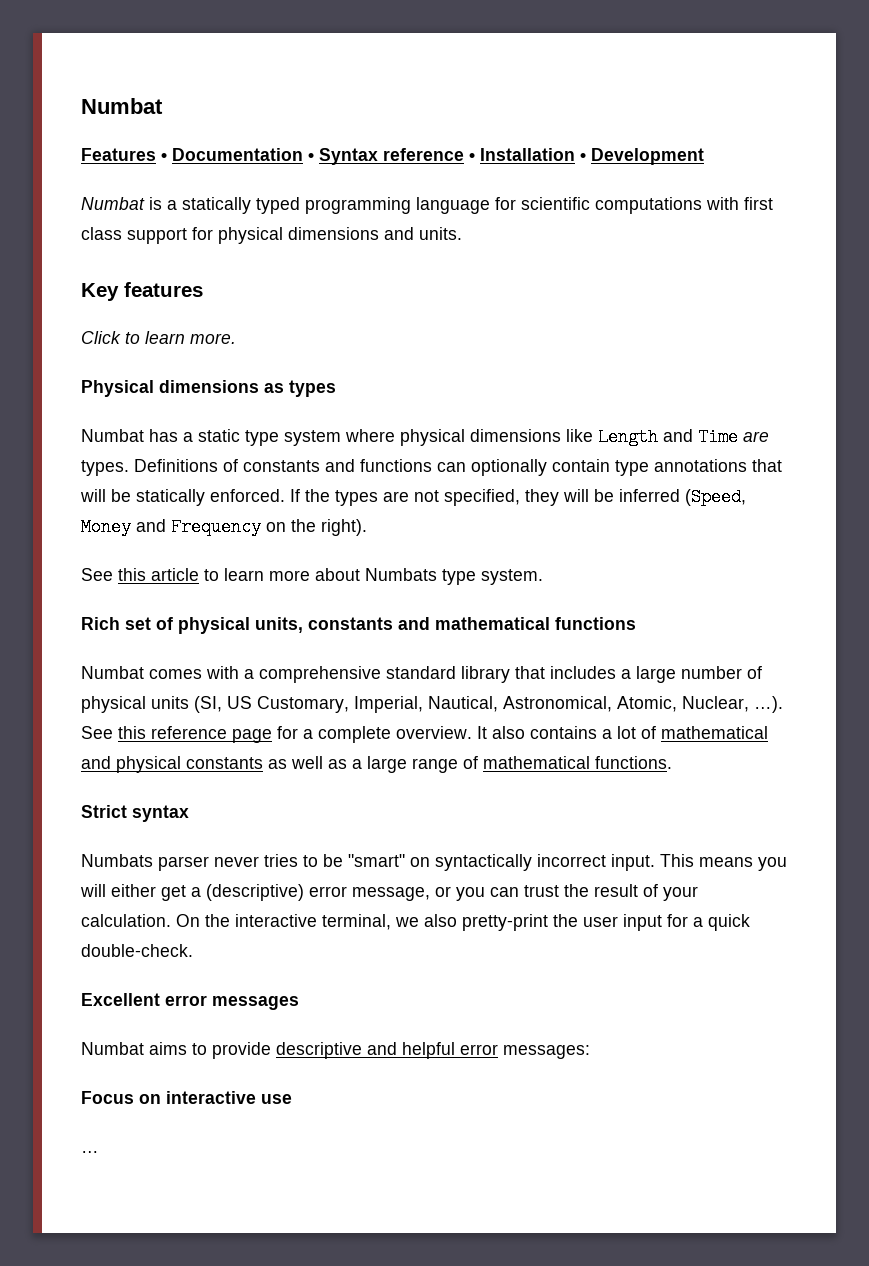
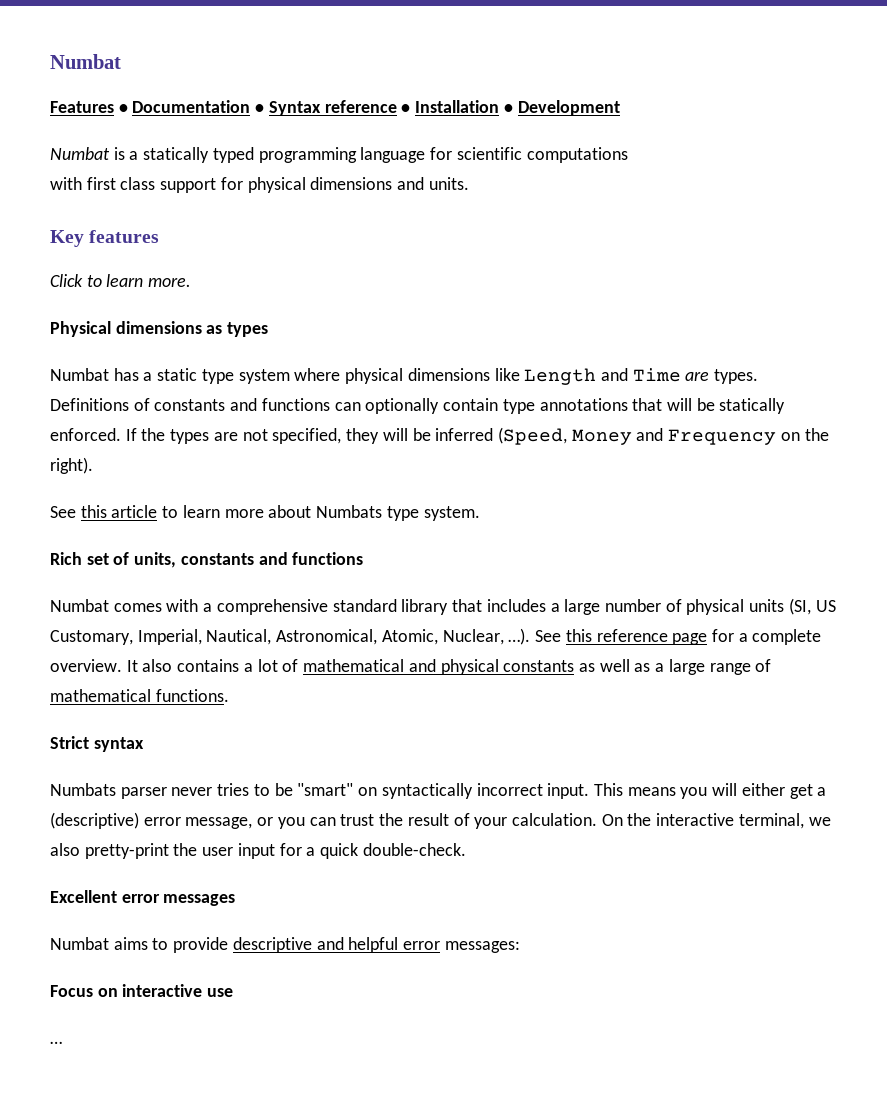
(702, 205) none -> (628, 155) //
[178,617,250,634] physical -> (130, 558) none
[435,617,550,630] mathematical -> (288, 558) none

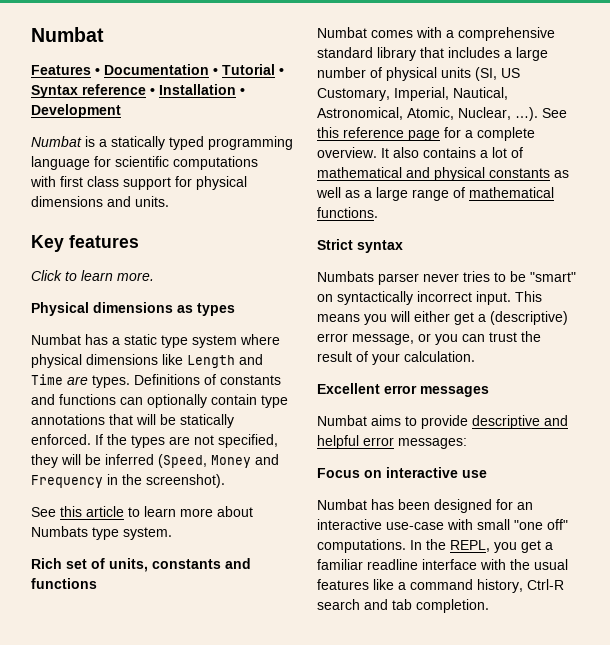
(265, 108) none -> [222,64,284,75] Tutorial •
[780,428,829,441] [50,457,93,474] on the right). -> [107,474,225,488] in the screenshot).
[601,813,831,829] [50,843,466,859] On the interactive terminal, we also pretty-print the user input for a quick double-check. -> (475, 356) none
[50,1041,62,1044] … -> [317,499,533,513] [317,519,568,530] [317,539,553,553] [317,559,568,570] [317,579,564,593] [317,599,489,613] Numbat has been designed for an interactive use-case with small "one off" computations. In the REPL, you get a familiar readline interface with the usual features like a command history, Ctrl-R search and tab completion.

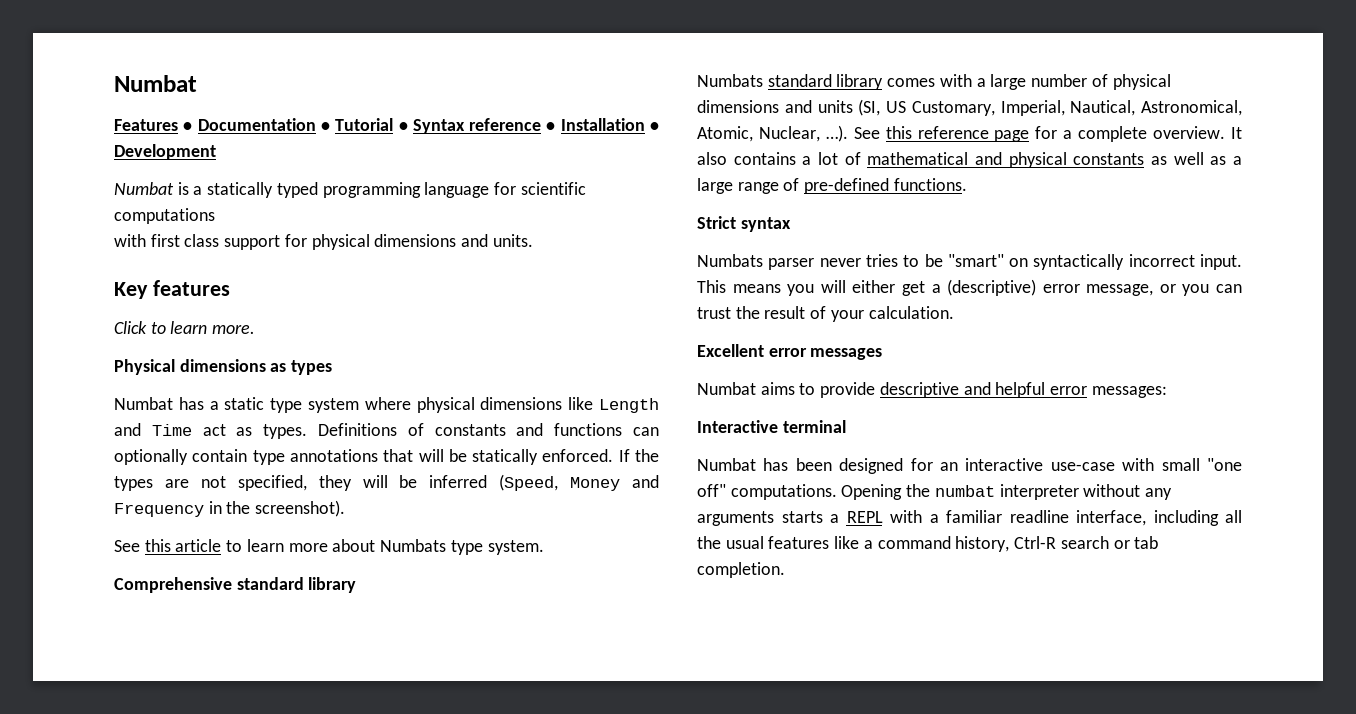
[67,376,88,385] are -> [202,424,253,436] act as
[31,558,251,572] [31,578,97,589] [317,27,555,41] [317,47,500,61] Rich set of units, constants and functions // Numbat comes with a comprehensive standard library that includes -> [114,577,357,593] [697,74,972,90] Comprehensive standard library // Numbats standard library comes with
(437, 74) none -> [697,100,812,113] dimensions and
[469,187,554,198] mathematical -> [804,178,890,194] pre-defined
[317,467,487,478] Focus on interactive use -> [697,420,846,433] Interactive terminal
[410,539,553,553] [317,559,506,570] In the REPL, you get a familiar readline interface with -> [841,484,1173,500] [697,510,1242,526] Opening the numbat interpreter without any arguments starts a REPL with a familiar readline interface, including all
[364,599,388,610] and -> [1113,540,1130,549] or

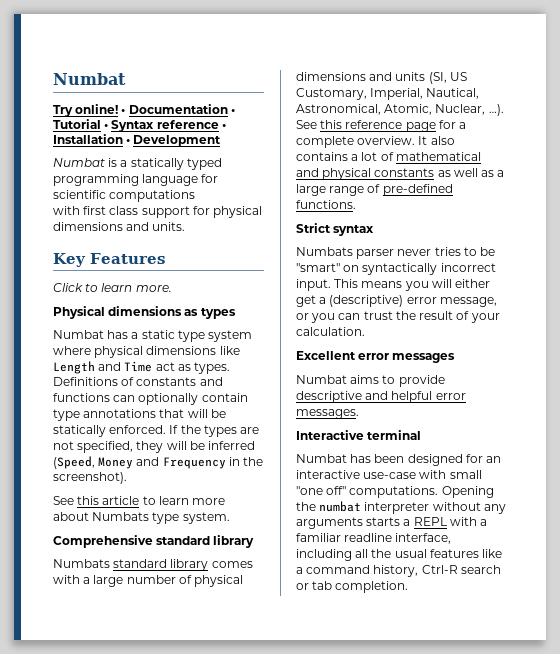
[114,119,178,131] Features -> [53,104,119,117] Try online!
[152,280,230,296] features -> [90,253,165,264] Features
[1091,386,1167,398] messages: -> [296,409,359,419] messages.

